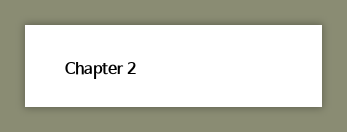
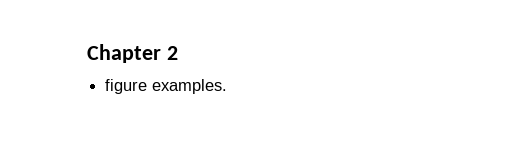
(137, 68) none -> [105,79,228,94] // figure examples.

